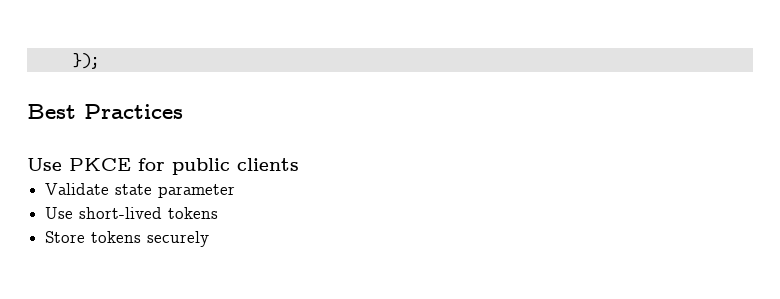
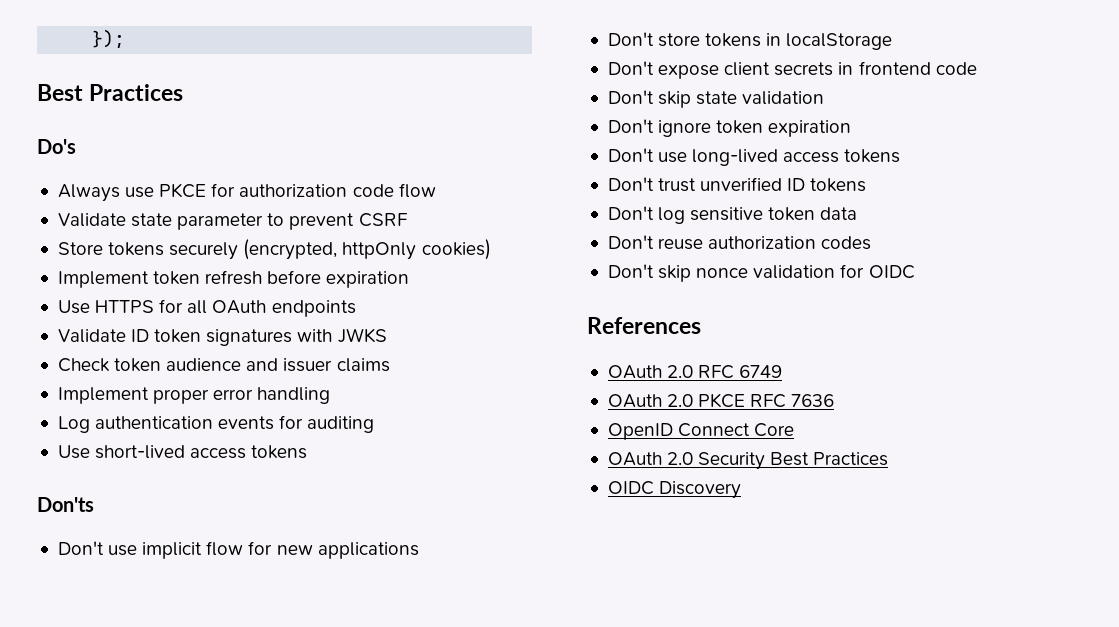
[27,158,299,175] Use PKCE for public clients -> [37,139,76,154] [57,183,436,202] Do's // Always use PKCE for authorization code flow
[45,207,219,219] // Use short-lived tokens -> [267,213,408,230] to prevent CSRF
(210, 239) none -> [243,239,491,260] [57,270,410,288] [57,299,356,317] [57,328,387,346] [57,358,390,372] [57,387,331,404] [57,415,375,433] [57,445,308,459] [37,497,94,512] [57,541,419,559] [607,32,893,50] [607,61,977,79] [607,90,825,108] [607,119,852,137] [607,148,901,166] [607,177,867,192] [607,206,858,224] [607,235,872,250] [607,264,915,282] [587,317,701,334] [607,365,783,379] [607,393,835,408] [607,423,795,440] [607,452,889,470] [607,481,742,499] (encrypted, httpOnly cookies) // Implement token refresh before expiration // Use HTTPS for all OAuth endpoints // Validate ID token signatures with JWKS // Check token audience and issuer claims // Implement proper error handling // Log authentication events for auditing // Use short-lived access tokens // Don'ts // Don't use implicit flow for new applications // Don't store tokens in localStorage // Don't expose client secrets in frontend code // Don't skip state validation // Don't ignore token expiration // Don't use long-lived access tokens // Don't trust unverified ID tokens // Don't log sensitive token data // Don't reuse authorization codes // Don't skip nonce validation for OIDC // References // OAuth 2.0 RFC 6749 // OAuth 2.0 PKCE RFC 7636 // OpenID Connect Core // OAuth 2.0 Security Best Practices // OIDC Discovery

